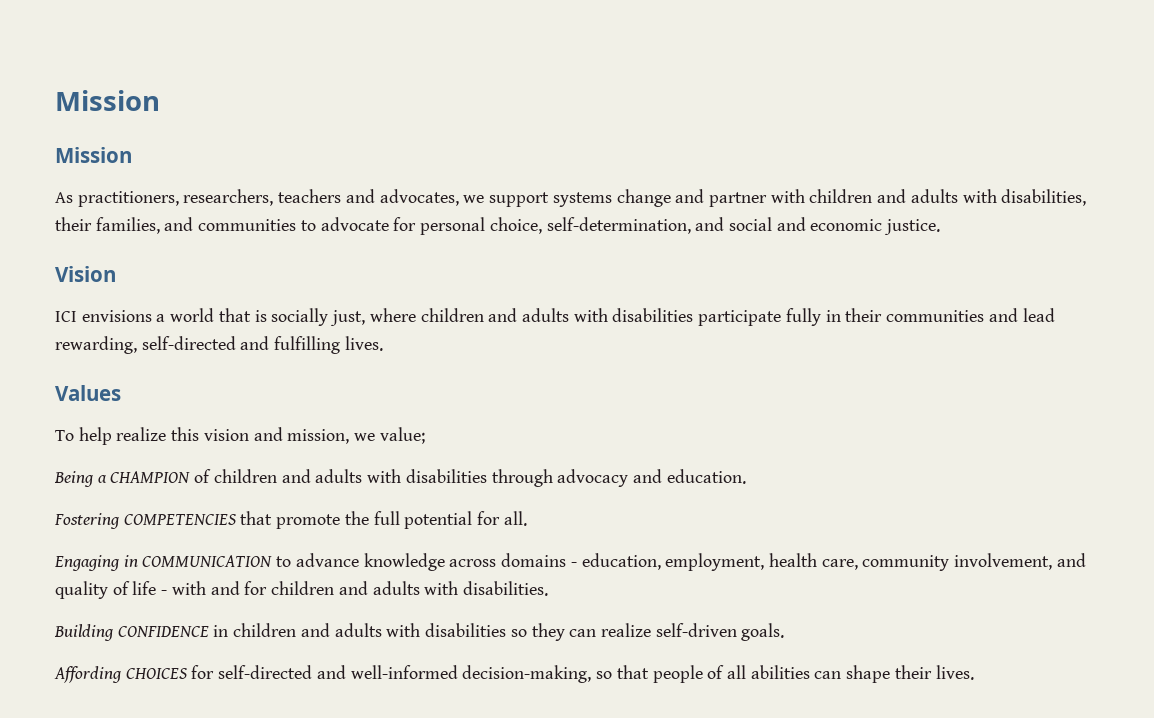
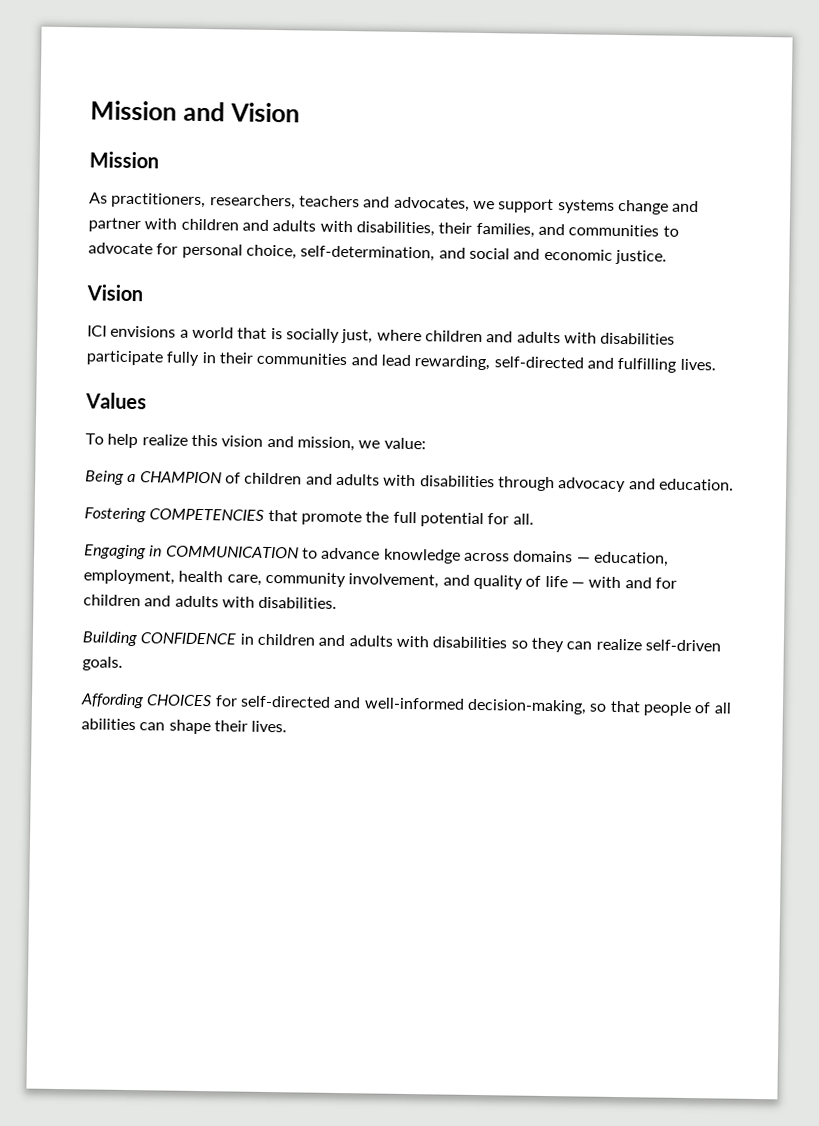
[55,90,160,111] Mission -> [90,100,300,123] Mission and Vision
[379,427,425,444] value; -> [383,437,426,450] value:
[570,562,577,567] - -> [576,557,591,563] —
[161,590,168,595] - -> [570,582,585,588] —

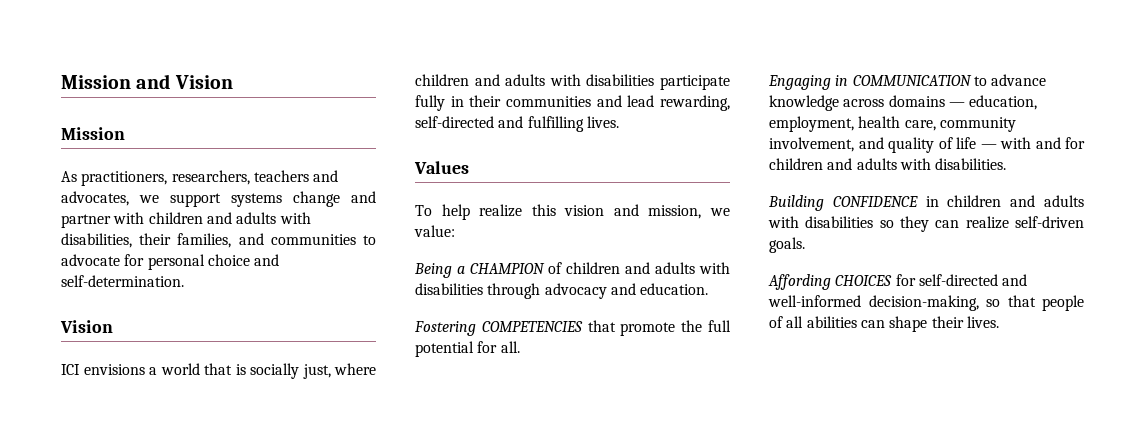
[245,244,667,265] choice, self-determination, and social and economic justice. -> [207,254,280,266] [61,275,184,287] choice and self-determination.

